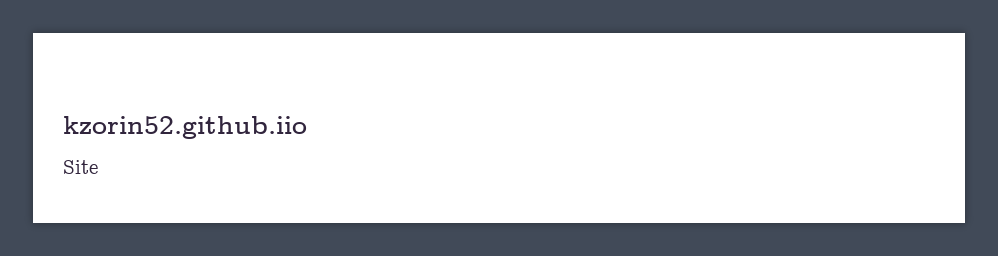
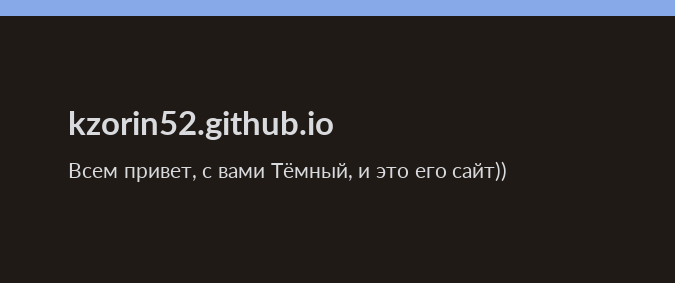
[63,116,307,139] [63,160,98,174] kzorin52.github.iio // Site -> [68,111,334,140] [68,161,508,182] kzorin52.github.io // Всем привет, c вами Тёмный, и это его сайт))

